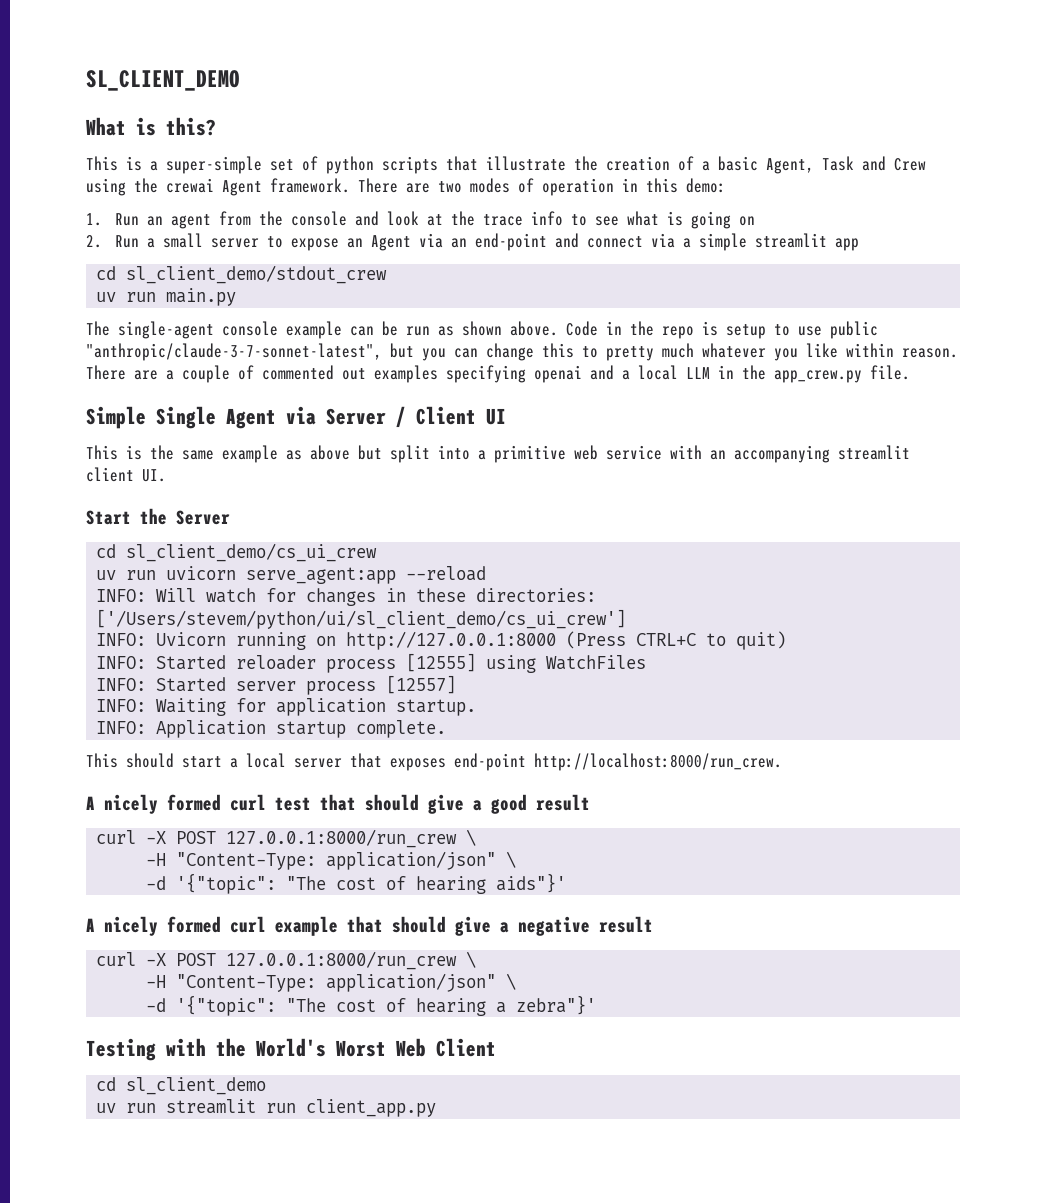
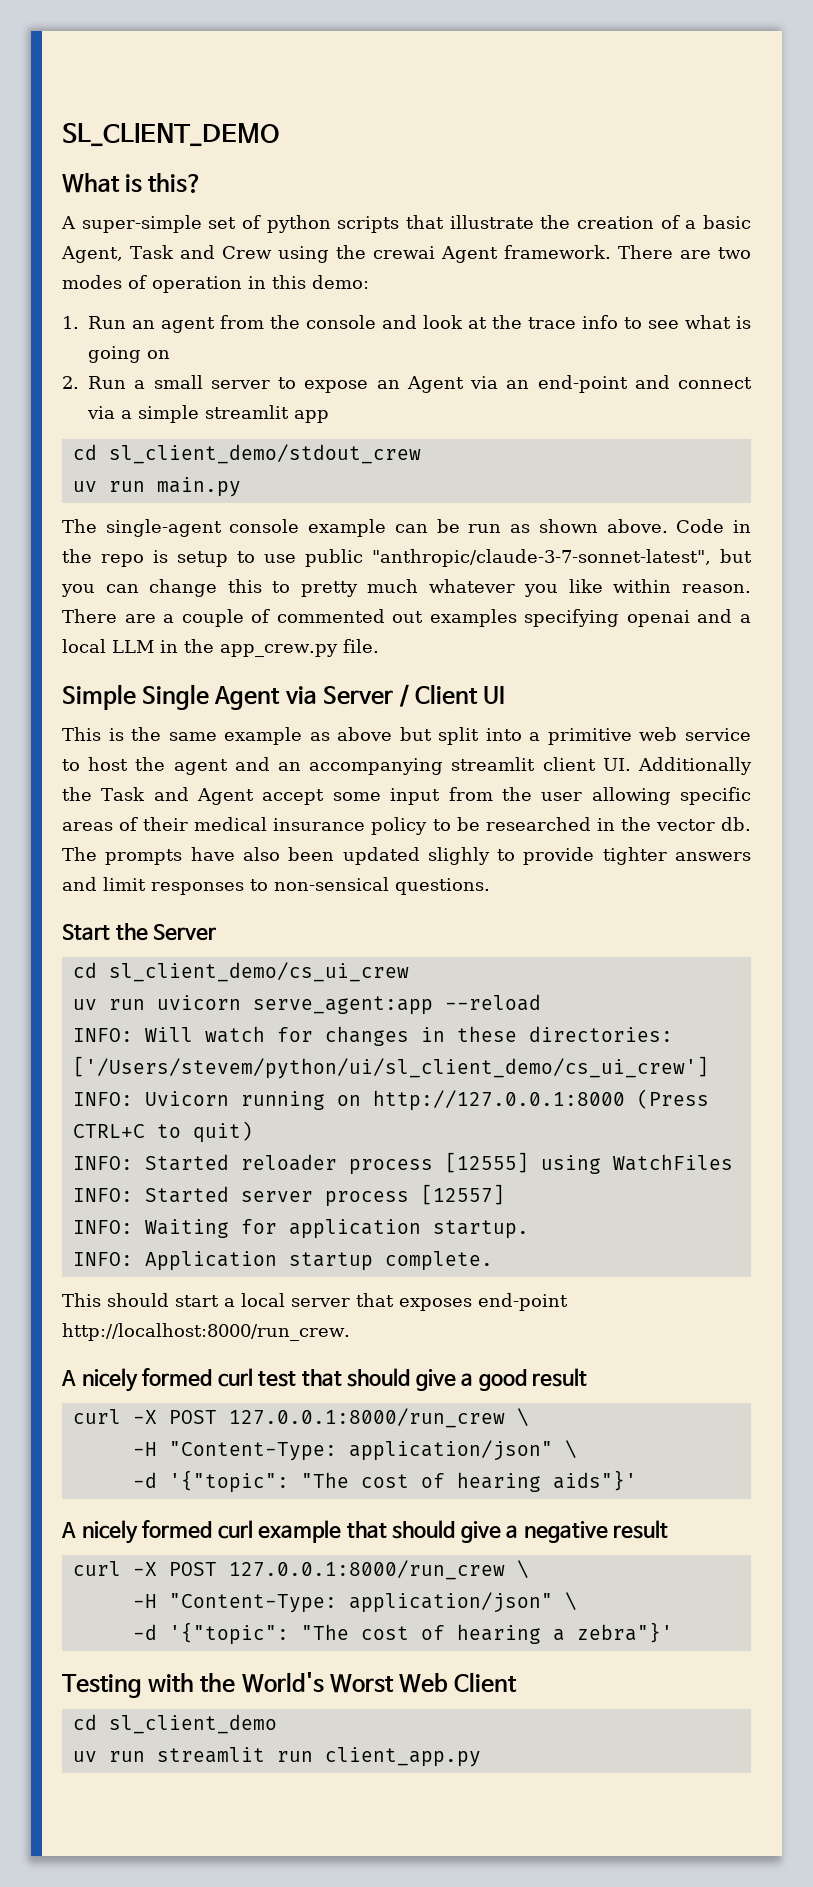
[86,156,158,171] This is a -> [61,216,76,229] A
[670,445,702,459] with -> [62,757,270,775] to host the agent and
(166, 475) none -> [638,757,752,775] [62,787,751,805] [62,817,752,835] [62,847,751,865] [62,877,490,895] Additionally the Task and Agent accept some input from the user allowing specific areas of their medical insurance policy to be researched in the vector db. The prompts have also been updated slighly to provide tighter answers and limit responses to non-sensical questions.

